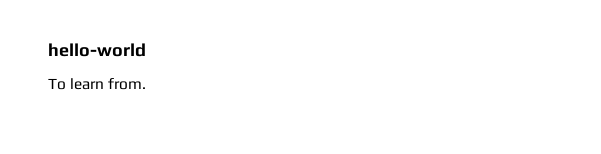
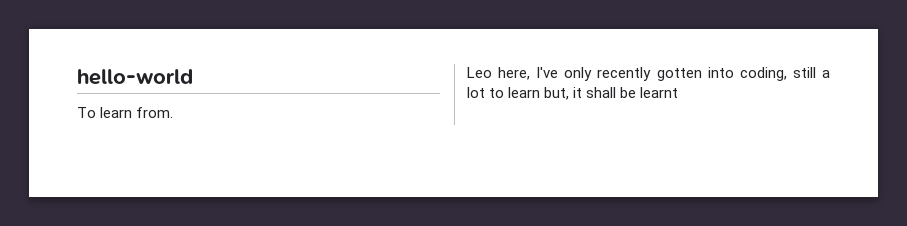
(147, 84) none -> [467,67,830,81] [467,87,679,100] // Leo here, I've only recently gotten into coding, still a lot to learn but, it shall be learnt

